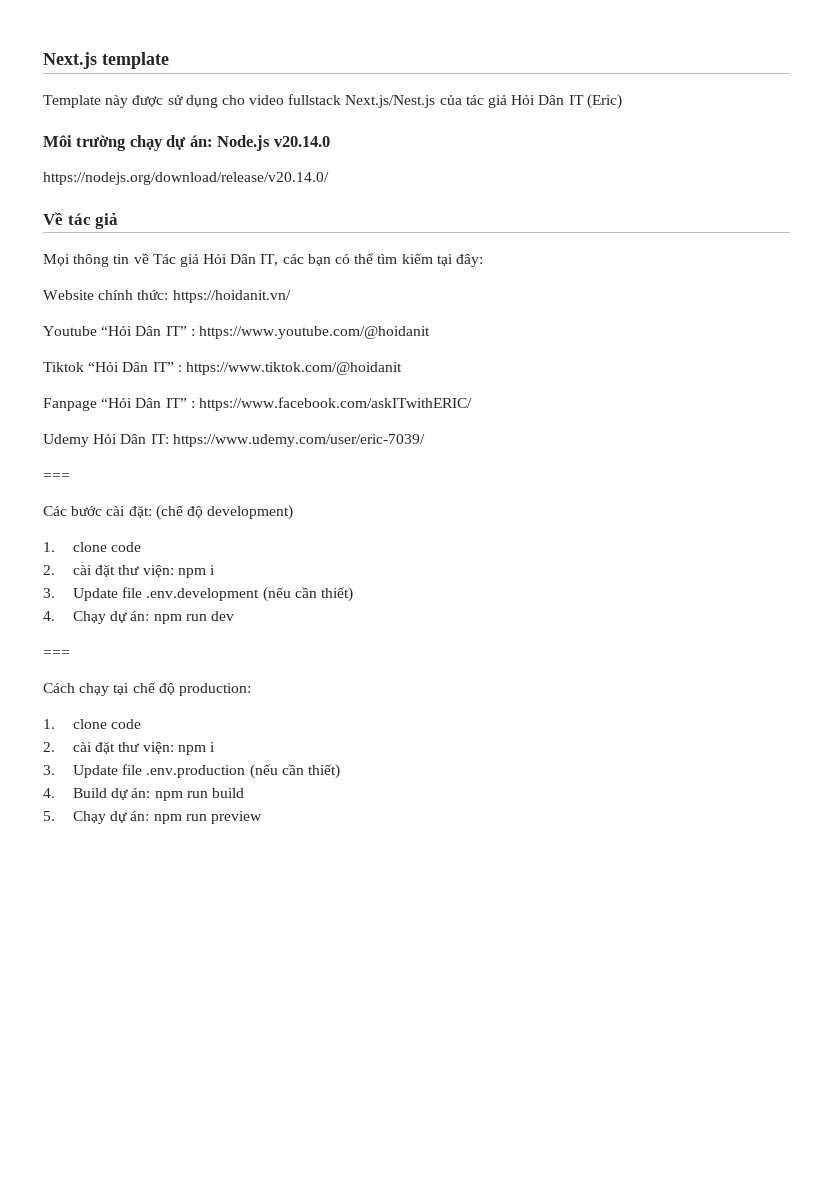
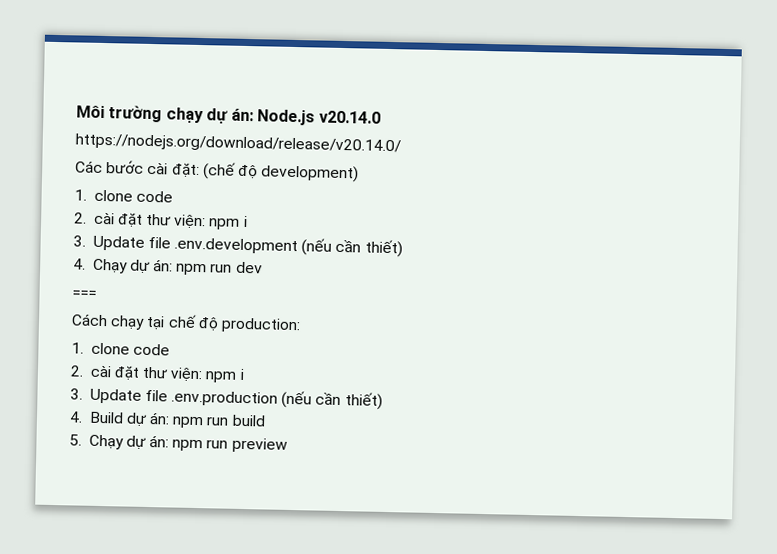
[43,52,169,69] [43,94,622,109] Next.js template // Template này được sử dụng cho video fullstack Next.js/Nest.js của tác giả Hỏi Dân IT (Eric) // -> (76, 112) none
[43,212,119,229] [43,253,483,267] [43,290,291,303] [43,326,430,339] [43,362,402,375] [43,397,472,411] [43,434,425,447] [43,473,70,480] // Về tác giả // Mọi thông tin về Tác giả Hỏi Dân IT, các bạn có thể tìm kiếm tại đây: // Website chính thức: https://hoidanit.vn/ // Youtube “Hỏi Dân IT” : https://www.youtube.com/@hoidanit // Tiktok “Hỏi Dân IT” : https://www.tiktok.com/@hoidanit // Fanpage “Hỏi Dân IT” : https://www.facebook.com/askITwithERIC/ // Udemy Hỏi Dân IT: https://www.udemy.com/user/eric-7039/ // === -> (401, 144) none

